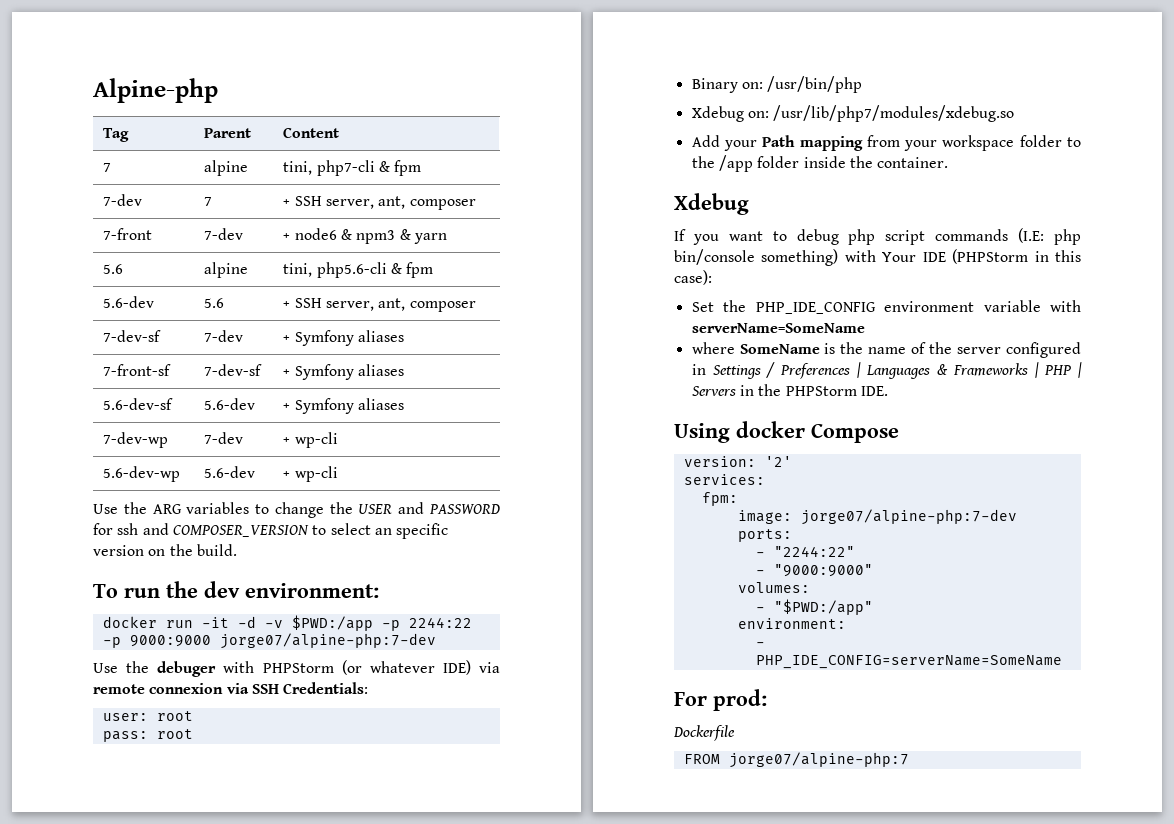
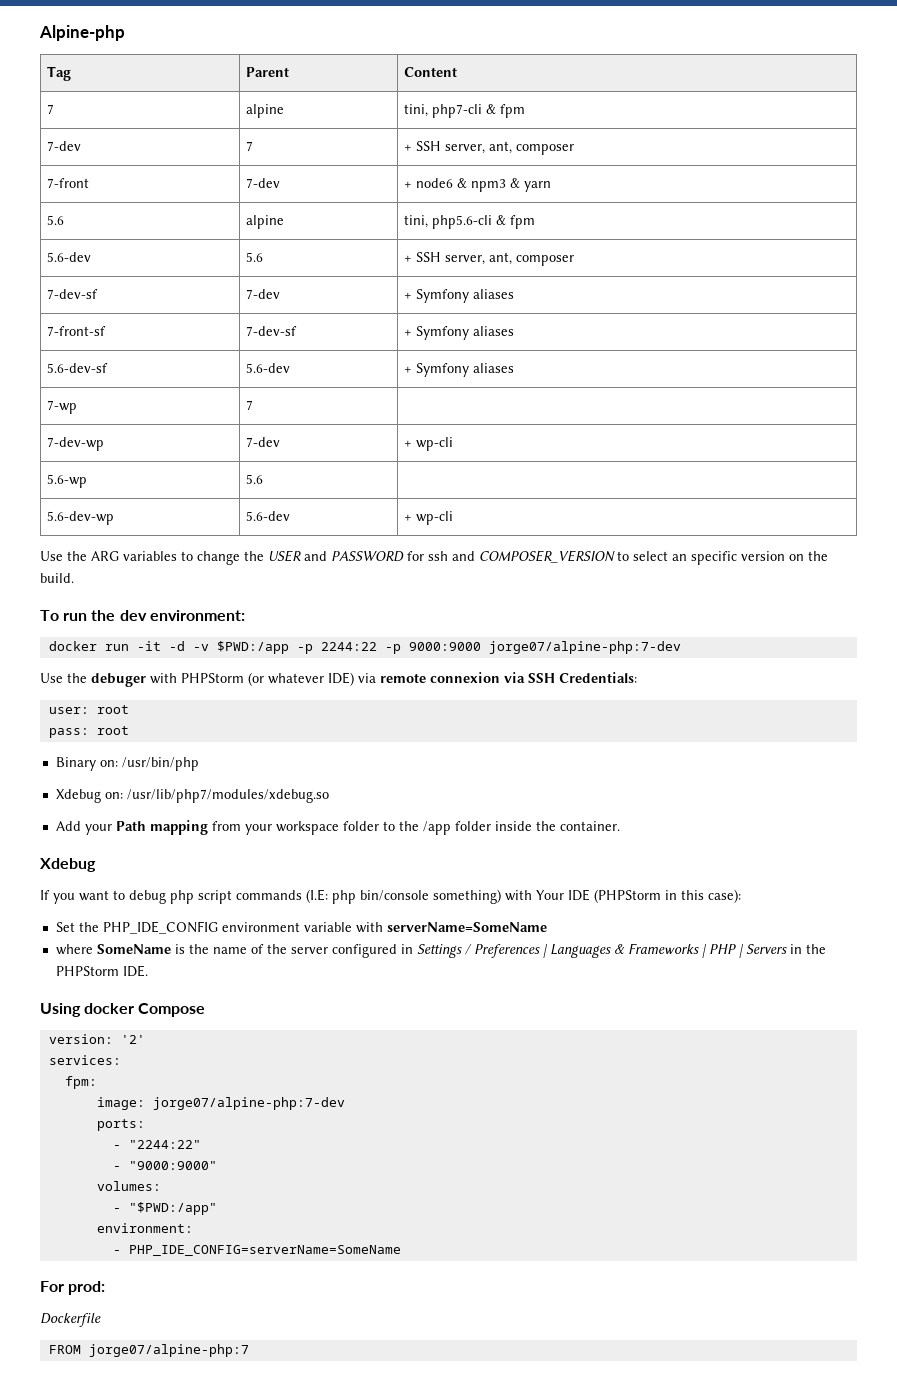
(404, 404) none -> [47,400,78,414] [246,400,254,410] // 7-wp | 7 |
(338, 440) none -> [47,474,88,488] [246,474,264,484] // 5.6-wp | 5.6 |

